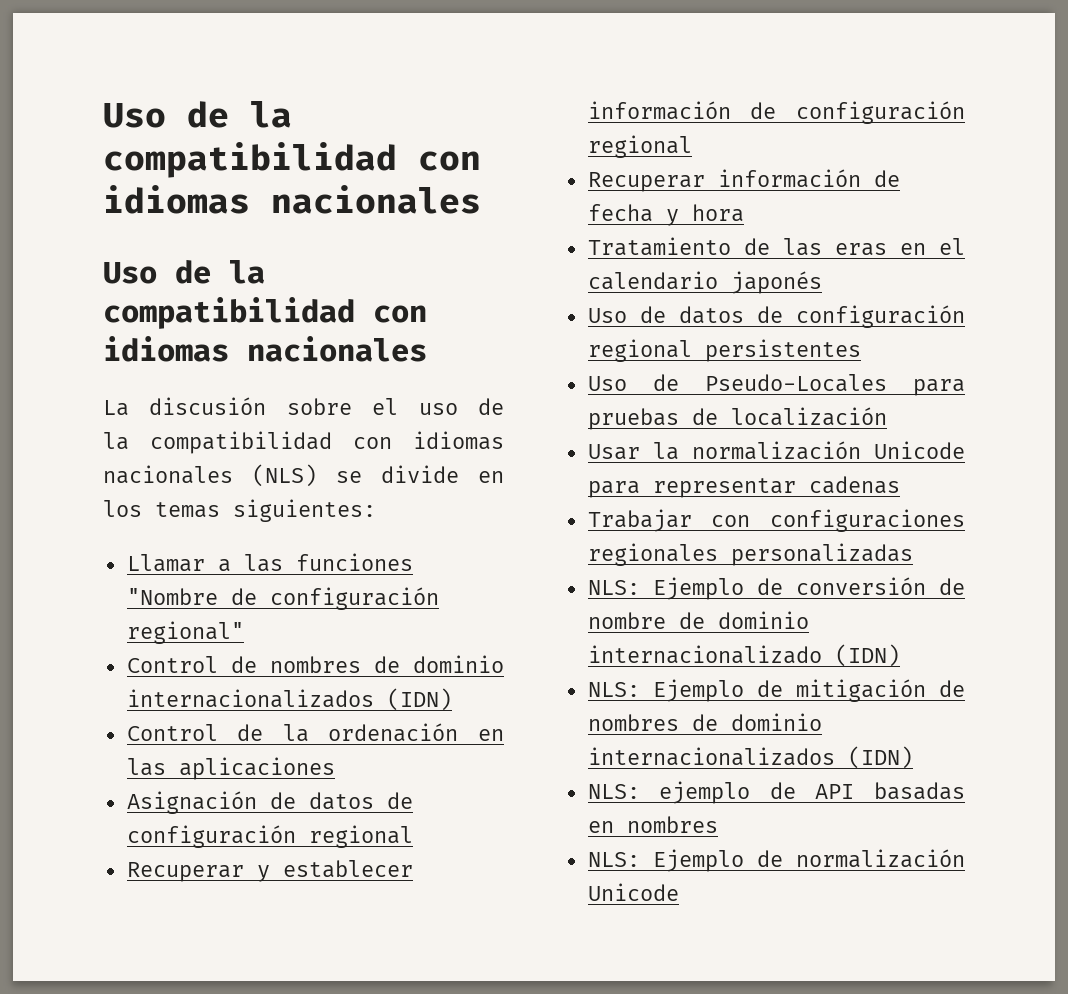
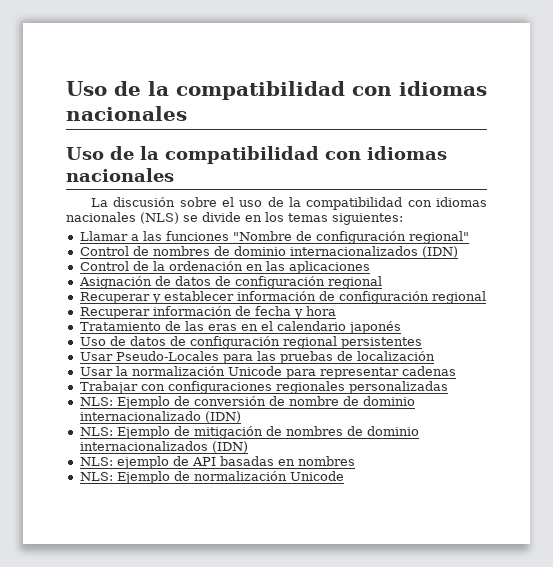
[587,374,679,391] Uso de -> [79,352,113,361] Usar
(965, 387) none -> [256,351,276,361] las

